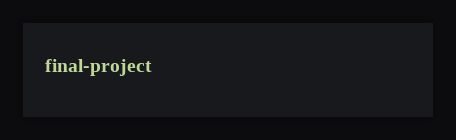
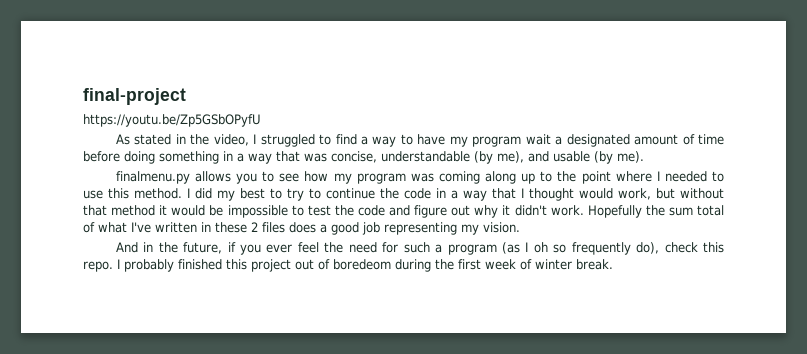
(152, 67) none -> [83,114,261,127] [115,134,725,147] [83,151,644,164] [115,171,725,184] [83,188,724,201] [83,205,725,218] [83,222,520,235] [115,242,724,255] [83,259,613,272] // https://youtu.be/Zp5GSbOPyfU // As stated in the video, I struggled to find a way to have my program wait a designated amount of time before doing something in a way that was concise, understandable (by me), and usable (by me). // finalmenu.py allows you to see how my program was coming along up to the point where I needed to use this method. I did my best to try to continue the code in a way that I thought would work, but without that method it would be impossible to test the code and figure out why it didn't work. Hopefully the sum total of what I've written in these 2 files does a good job representing my vision. // And in the future, if you ever feel the need for such a program (as I oh so frequently do), check this repo. I probably finished this project out of boredeom during the first week of winter break.

